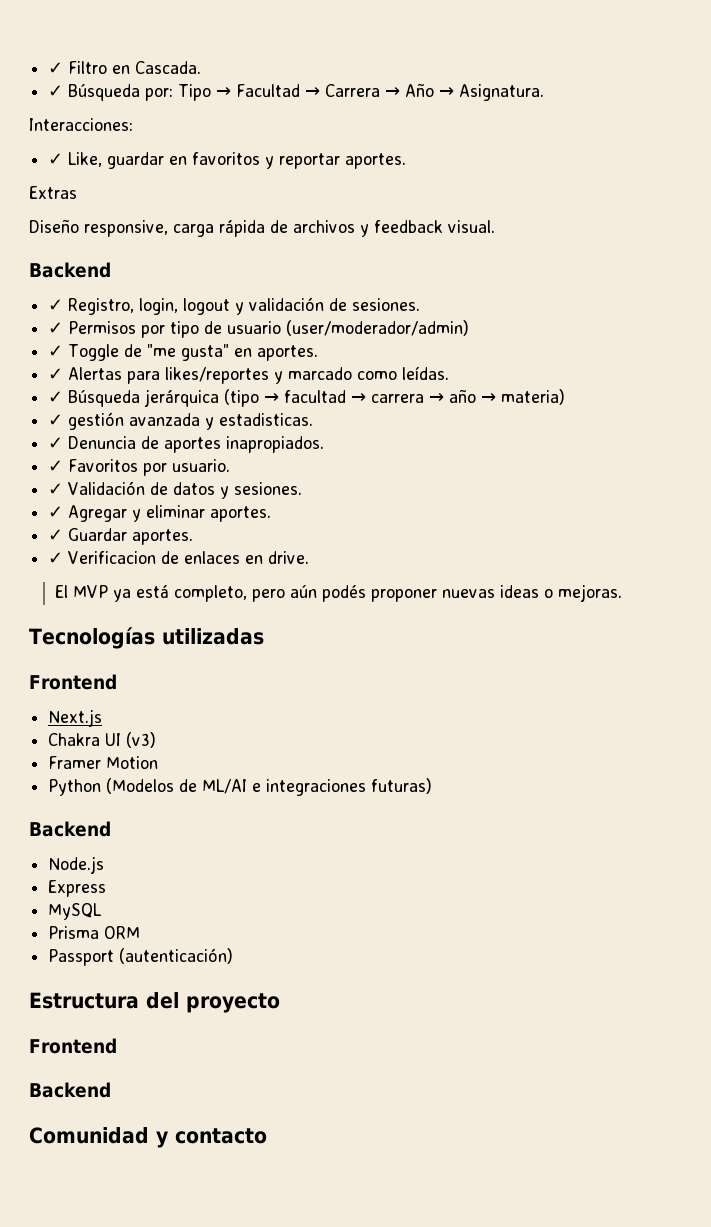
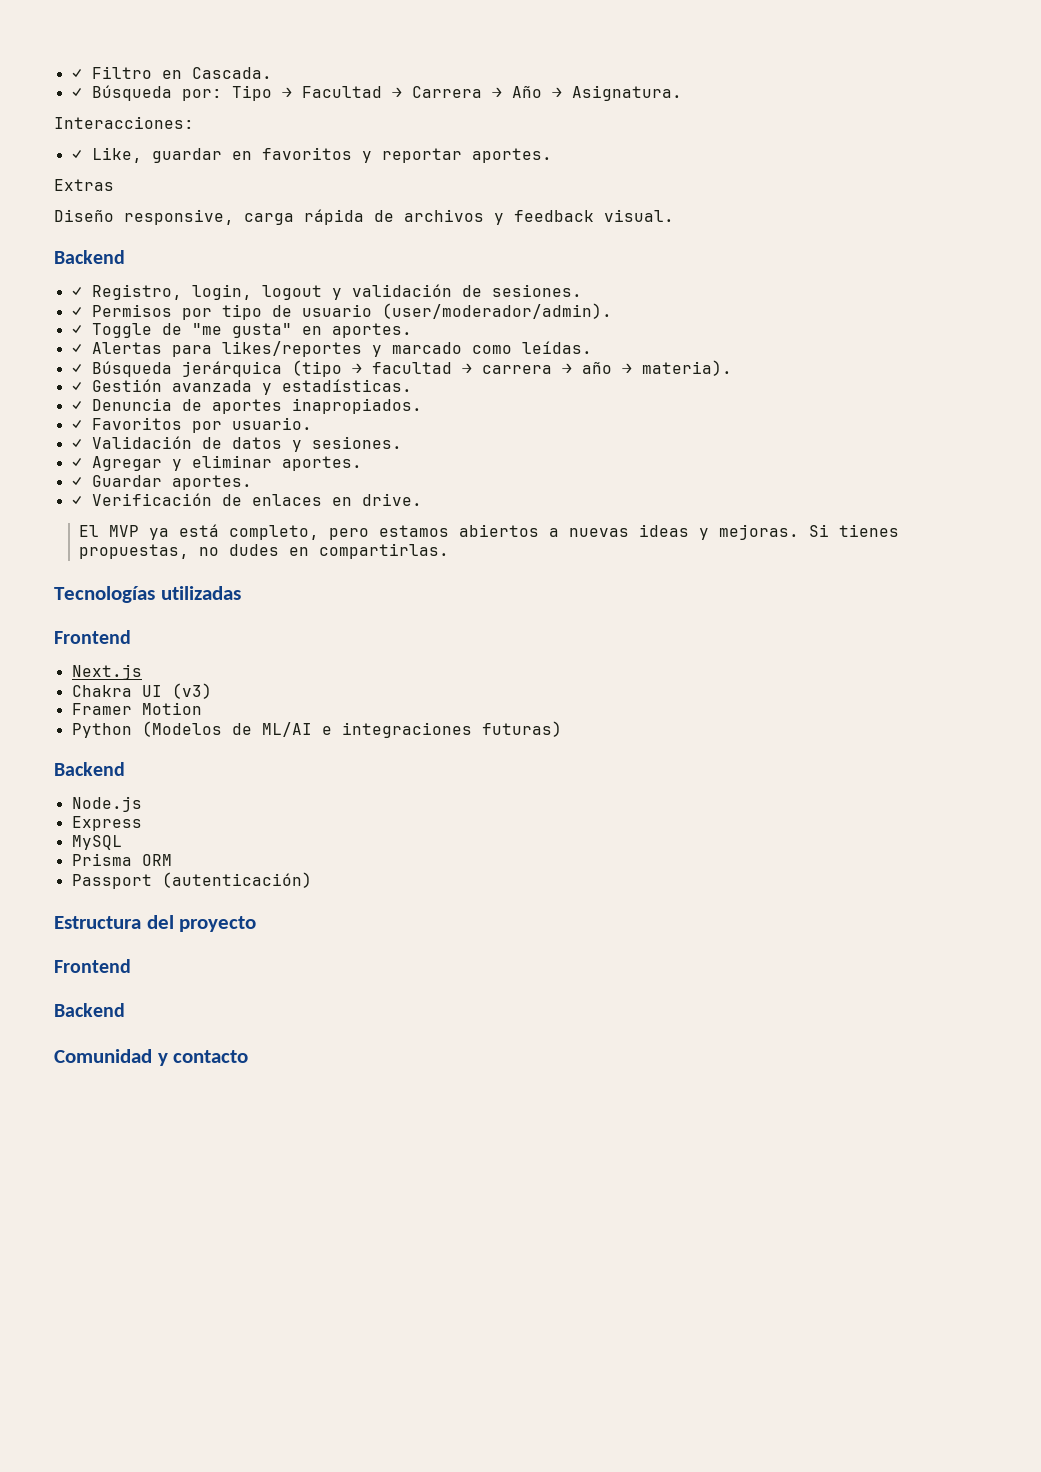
[286,320,470,336] (user/moderador/admin) -> [381,303,612,319] (user/moderador/admin).
[501,389,566,405] [48,412,125,430] materia) // ✓ gestión -> [641,360,732,376] [71,379,162,392] materia). // ✓ Gestión
[219,413,314,426] estadisticas. -> [281,379,412,392] estadísticas.
[68,551,157,564] Verificacion -> [91,493,212,506] Verificación
[290,585,438,602] aún podés proponer -> [378,524,559,537] estamos abiertos a
[544,589,554,598] o -> [698,528,709,540] y
(623, 593) none -> [808,524,899,537] [78,543,449,559] Si tienes propuestas, no dudes en compartirlas.

